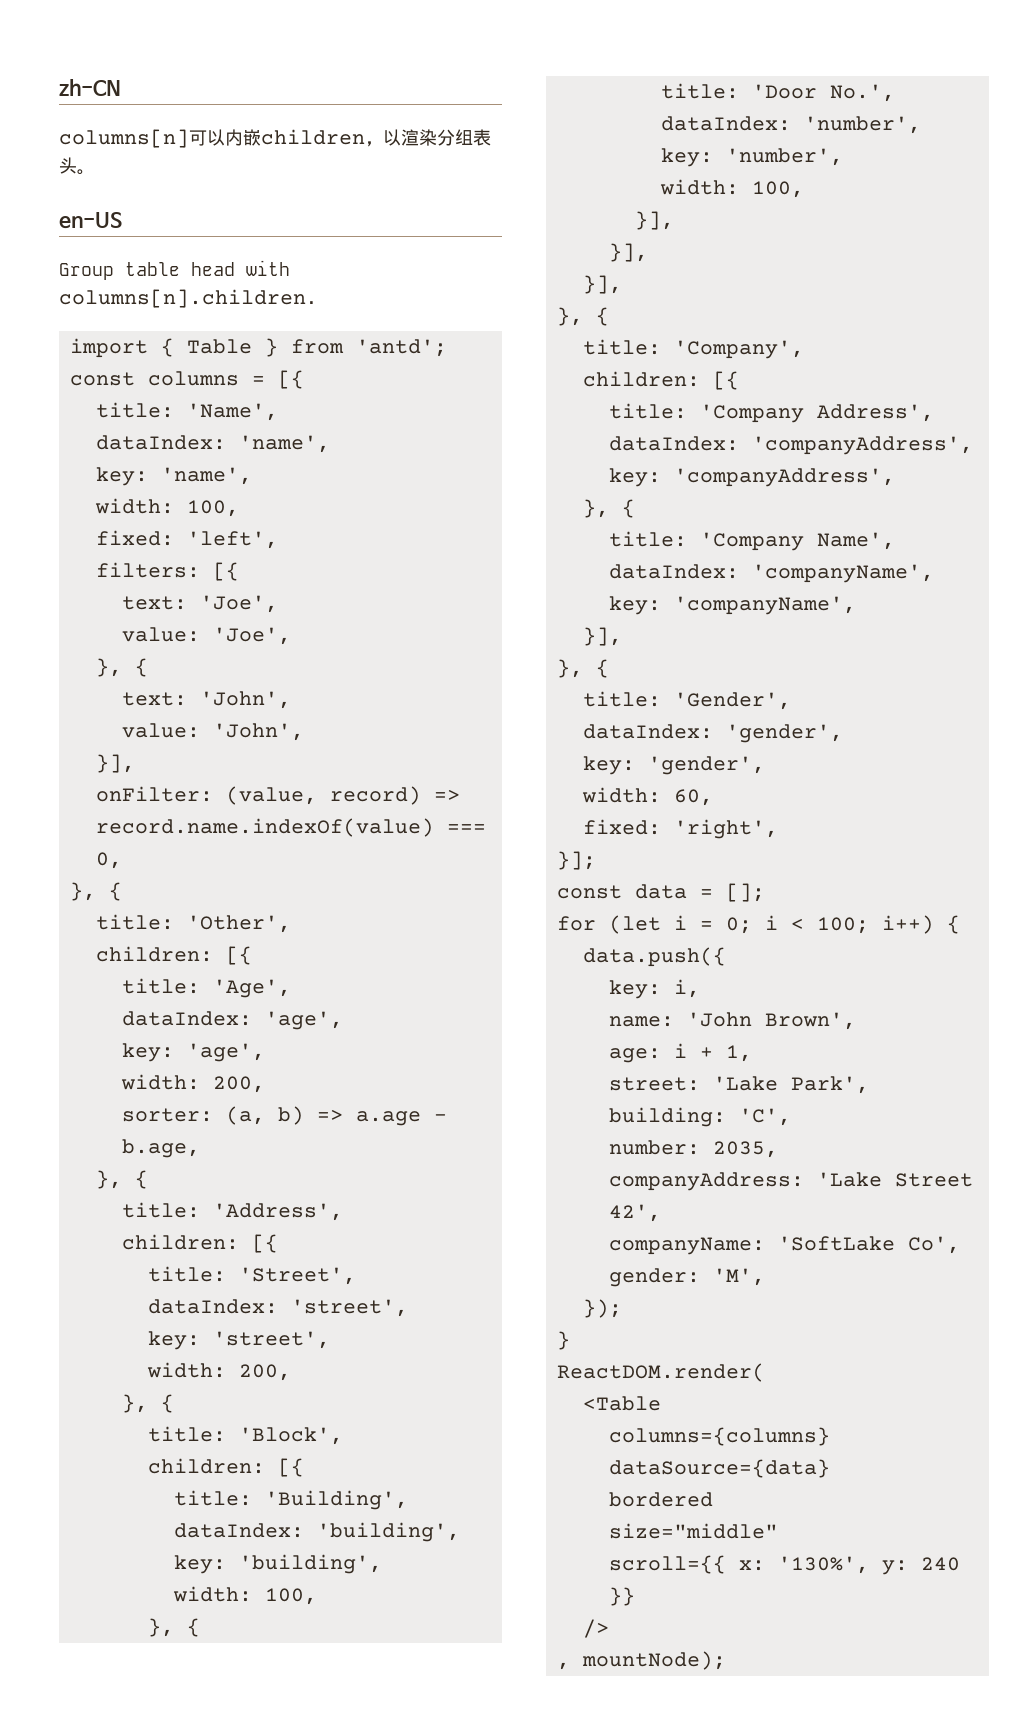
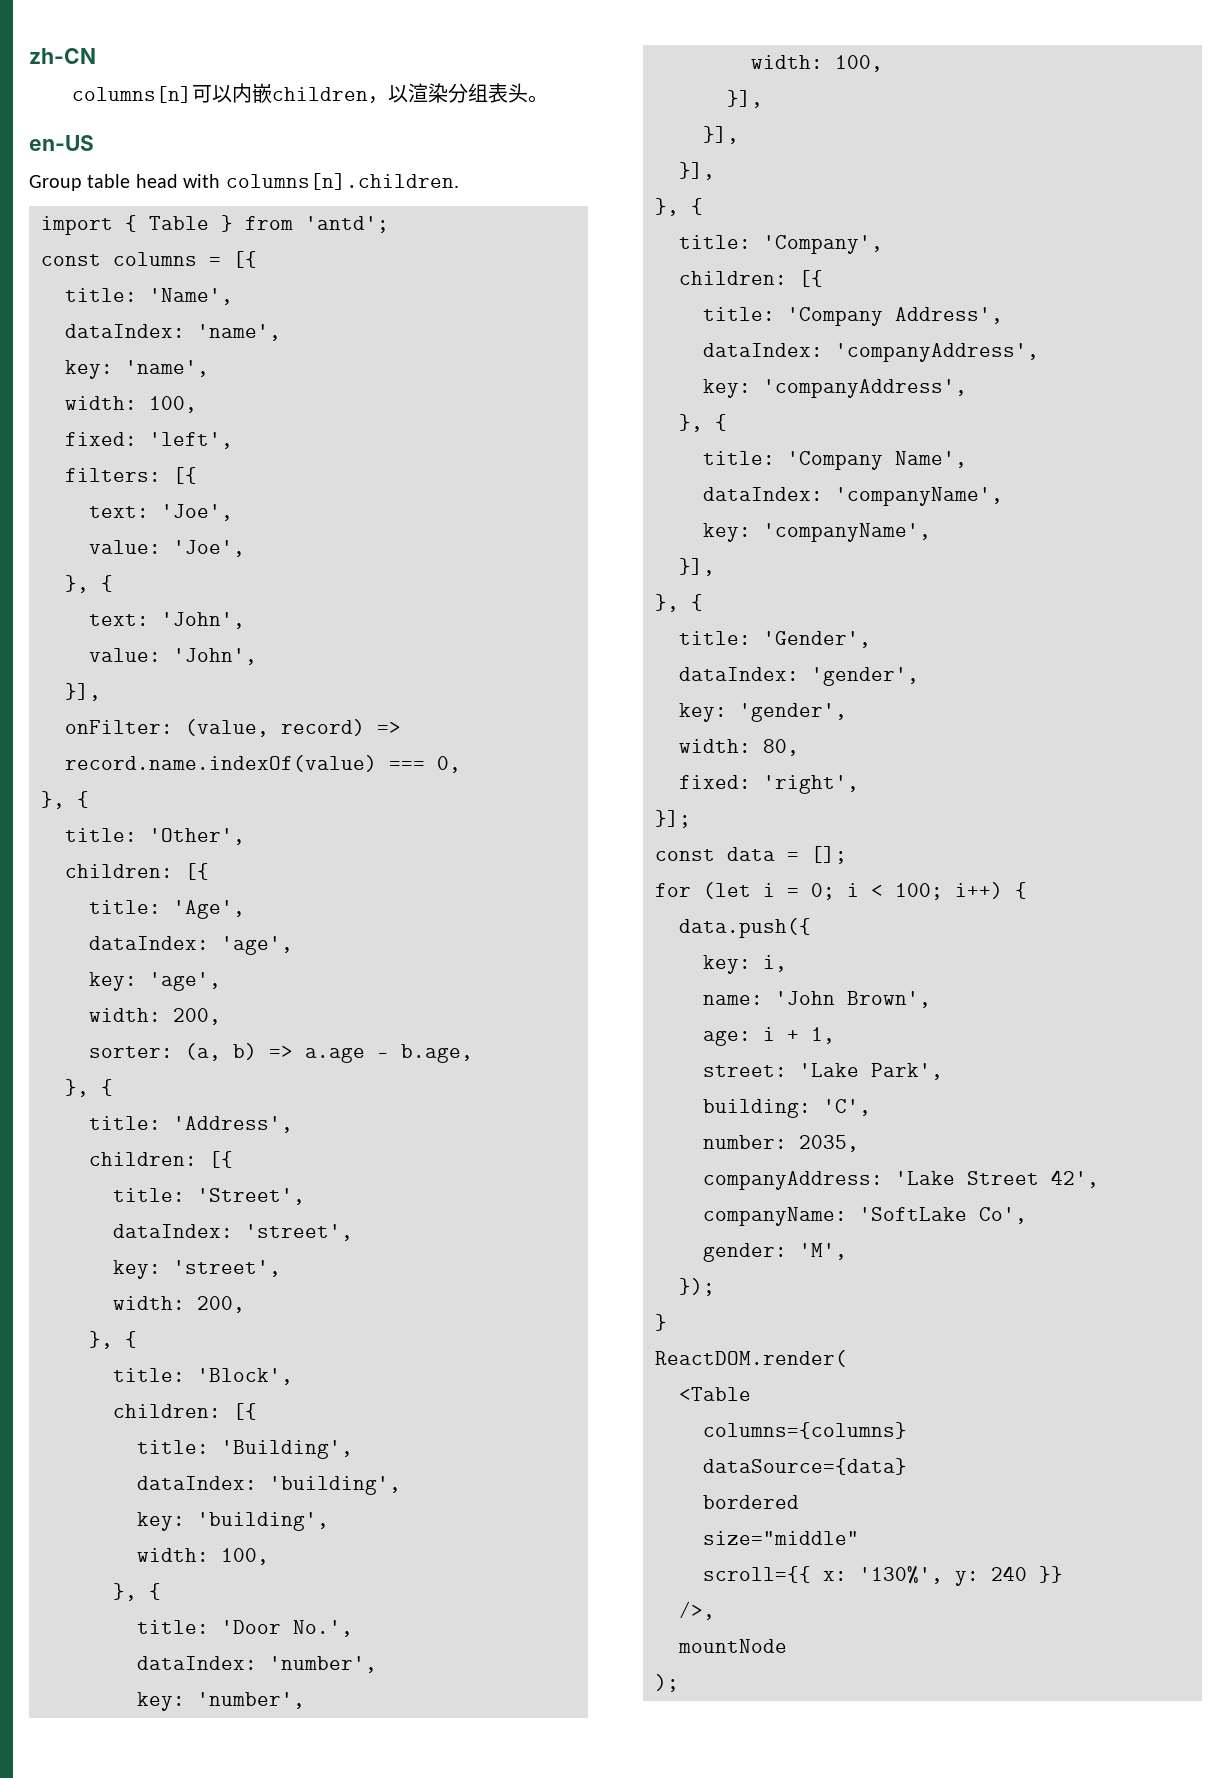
[673,789,713,806] 60, -> [763,739,799,756] 80,
[582,1619,609,1638] [556,1651,726,1670] /> // , mountNode); -> [679,1601,715,1620] [678,1639,787,1653] [655,1674,679,1692] />, // mountNode // );

